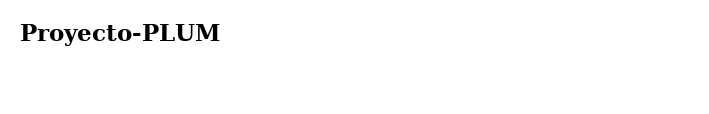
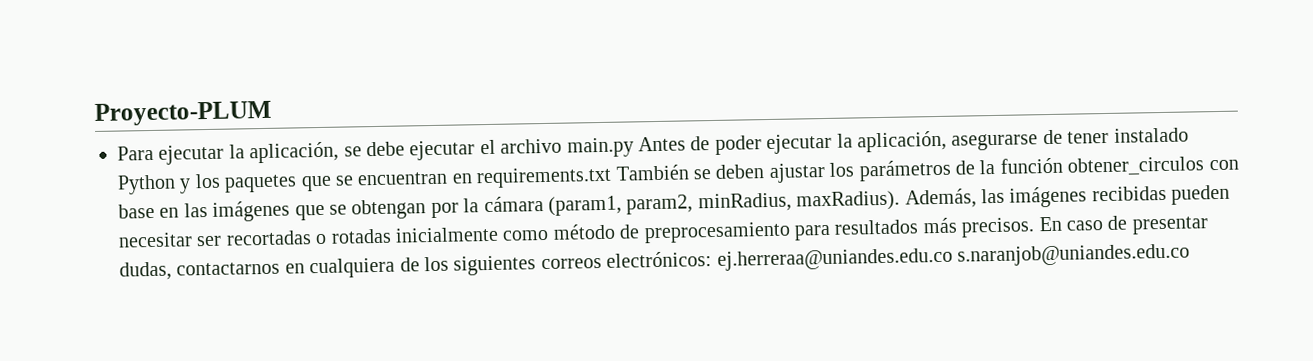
(220, 35) none -> [117,127,1189,165] [117,156,1239,195] [118,184,1231,222] [118,215,1209,248] [119,243,1190,281] // Para ejecutar la aplicación, se debe ejecutar el archivo main.py Antes de poder ejecutar la aplicación, asegurarse de tener instalado Python y los paquetes que se encuentran en requirements.txt También se deben ajustar los parámetros de la función obtener_circulos con base en las imágenes que se obtengan por la cámara (param1, param2, minRadius, maxRadius). Además, las imágenes recibidas pueden necesitar ser recortadas o rotadas inicialmente como método de preprocesamiento para resultados más precisos. En caso de presentar dudas, contactarnos en cualquiera de los siguientes correos electrónicos: ej.herreraa@uniandes.edu.co s.naranjob@uniandes.edu.co

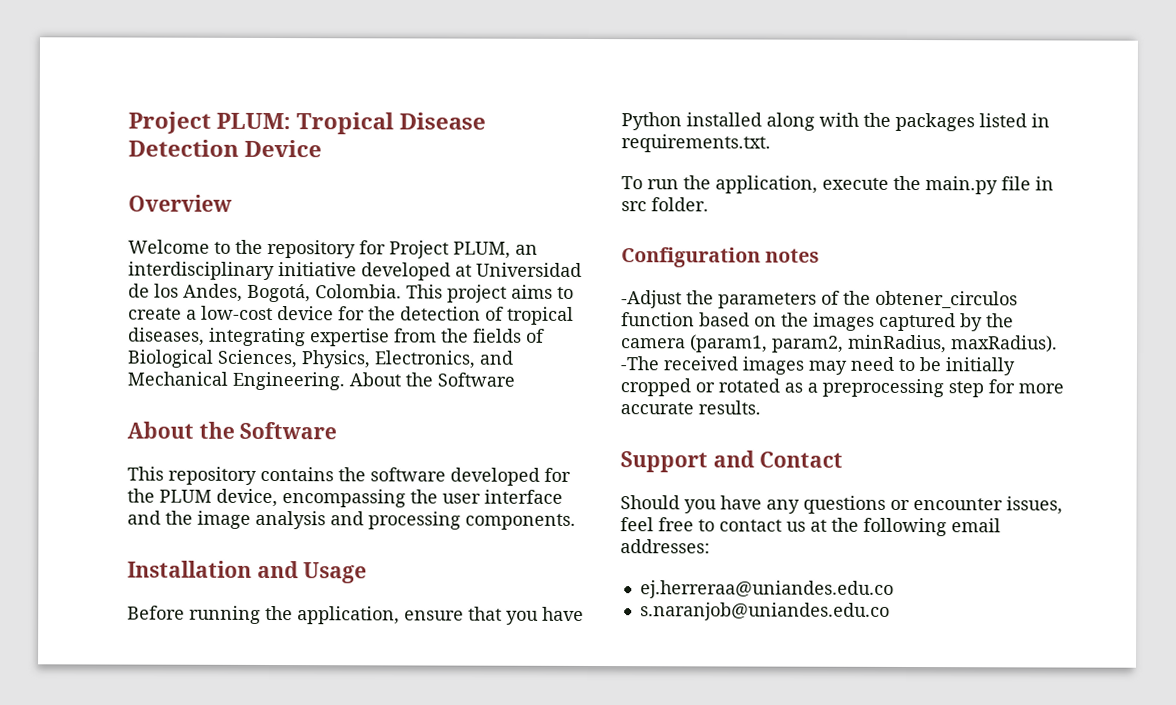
[94,100,272,126] [117,127,1189,165] [117,156,1239,195] [118,184,1231,222] [118,215,1209,248] [119,251,713,281] Proyecto-PLUM // Para ejecutar la aplicación, se debe ejecutar el archivo main.py Antes de poder ejecutar la aplicación, asegurarse de tener instalado Python y los paquetes que se encuentran en requirements.txt También se deben ajustar los parámetros de la función obtener_circulos con base en las imágenes que se obtengan por la cámara (param1, param2, minRadius, maxRadius). Además, las imágenes recibidas pueden necesitar ser recortadas o rotadas inicialmente como método de preprocesamiento para resultados más precisos. En caso de presentar dudas, contactarnos en cualquiera de los siguientes correos electrónicos: -> [128,111,487,135] [128,139,323,158] [128,194,232,212] [128,239,538,259] [128,261,582,281] [128,283,574,303] [128,305,574,325] [128,327,545,347] [127,349,514,369] [127,371,515,391] [127,421,338,440] [127,466,571,486] [127,488,563,508] [127,510,576,530] [127,560,368,584] [127,605,584,625] [621,112,1050,132] [621,134,771,153] [621,175,1054,195] [621,197,709,212] [621,247,821,268] [621,290,1018,309] [621,312,1014,332] [621,334,1058,354] [620,356,1015,376] [620,378,1064,398] [620,400,761,415] [620,450,844,473] [620,495,1063,515] [620,517,1001,537] [620,539,710,554] Project PLUM: Tropical Disease Detection Device // Overview // Welcome to the repository for Project PLUM, an interdisciplinary initiative developed at Universidad de los Andes, Bogotá, Colombia. This project aims to create a low-cost device for the detection of tropical diseases, integrating expertise from the fields of Biological Sciences, Physics, Electronics, and Mechanical Engineering. About the Software // About the Software // This repository contains the software developed for the PLUM device, encompassing the user interface and the image analysis and processing components. // Installation and Usage // Before running the application, ensure that you have Python installed along with the packages listed in requirements.txt. // To run the application, execute the main.py file in src folder. // Configuration notes // -Adjust the parameters of the obtener_circulos function based on the images captured by the camera (param1, param2, minRadius, maxRadius). -The received images may need to be initially cropped or rotated as a preprocessing step for more accurate results. // Support and Contact // Should you have any questions or encounter issues, feel free to contact us at the following email addresses: //
(953, 259) none -> (894, 589) //

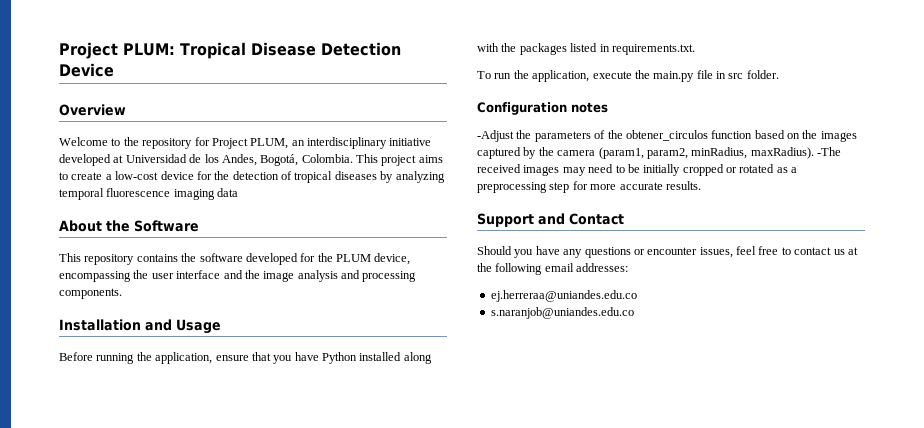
[128,327,545,347] [127,349,514,369] [127,371,515,391] diseases, integrating expertise from the fields of Biological Sciences, Physics, Electronics, and Mechanical Engineering. About the Software -> [334,171,445,183] [59,188,239,200] diseases by analyzing temporal fluorescence imaging data

